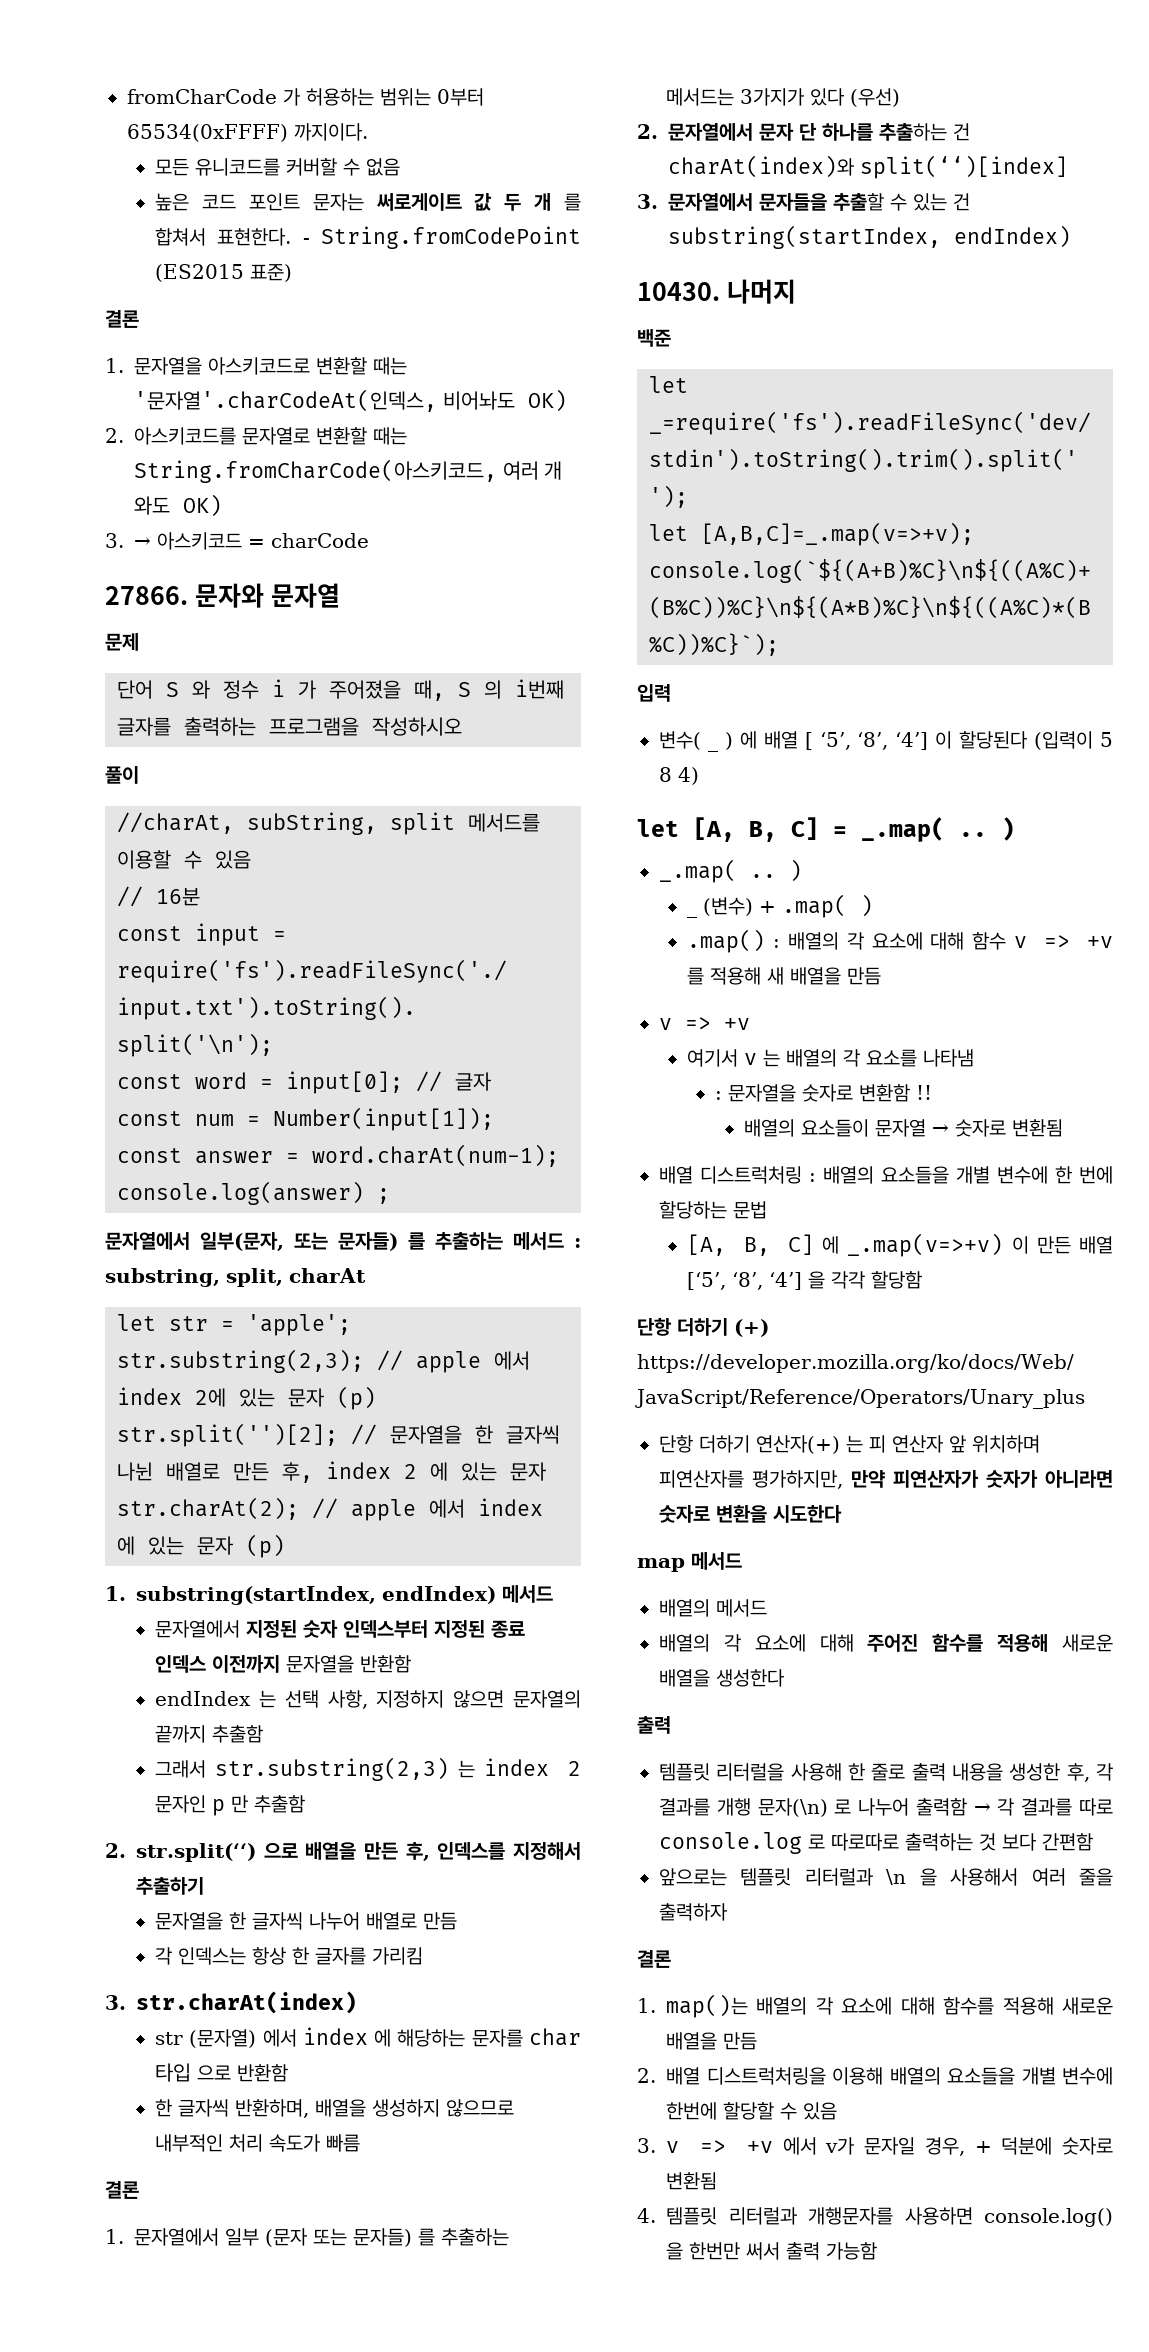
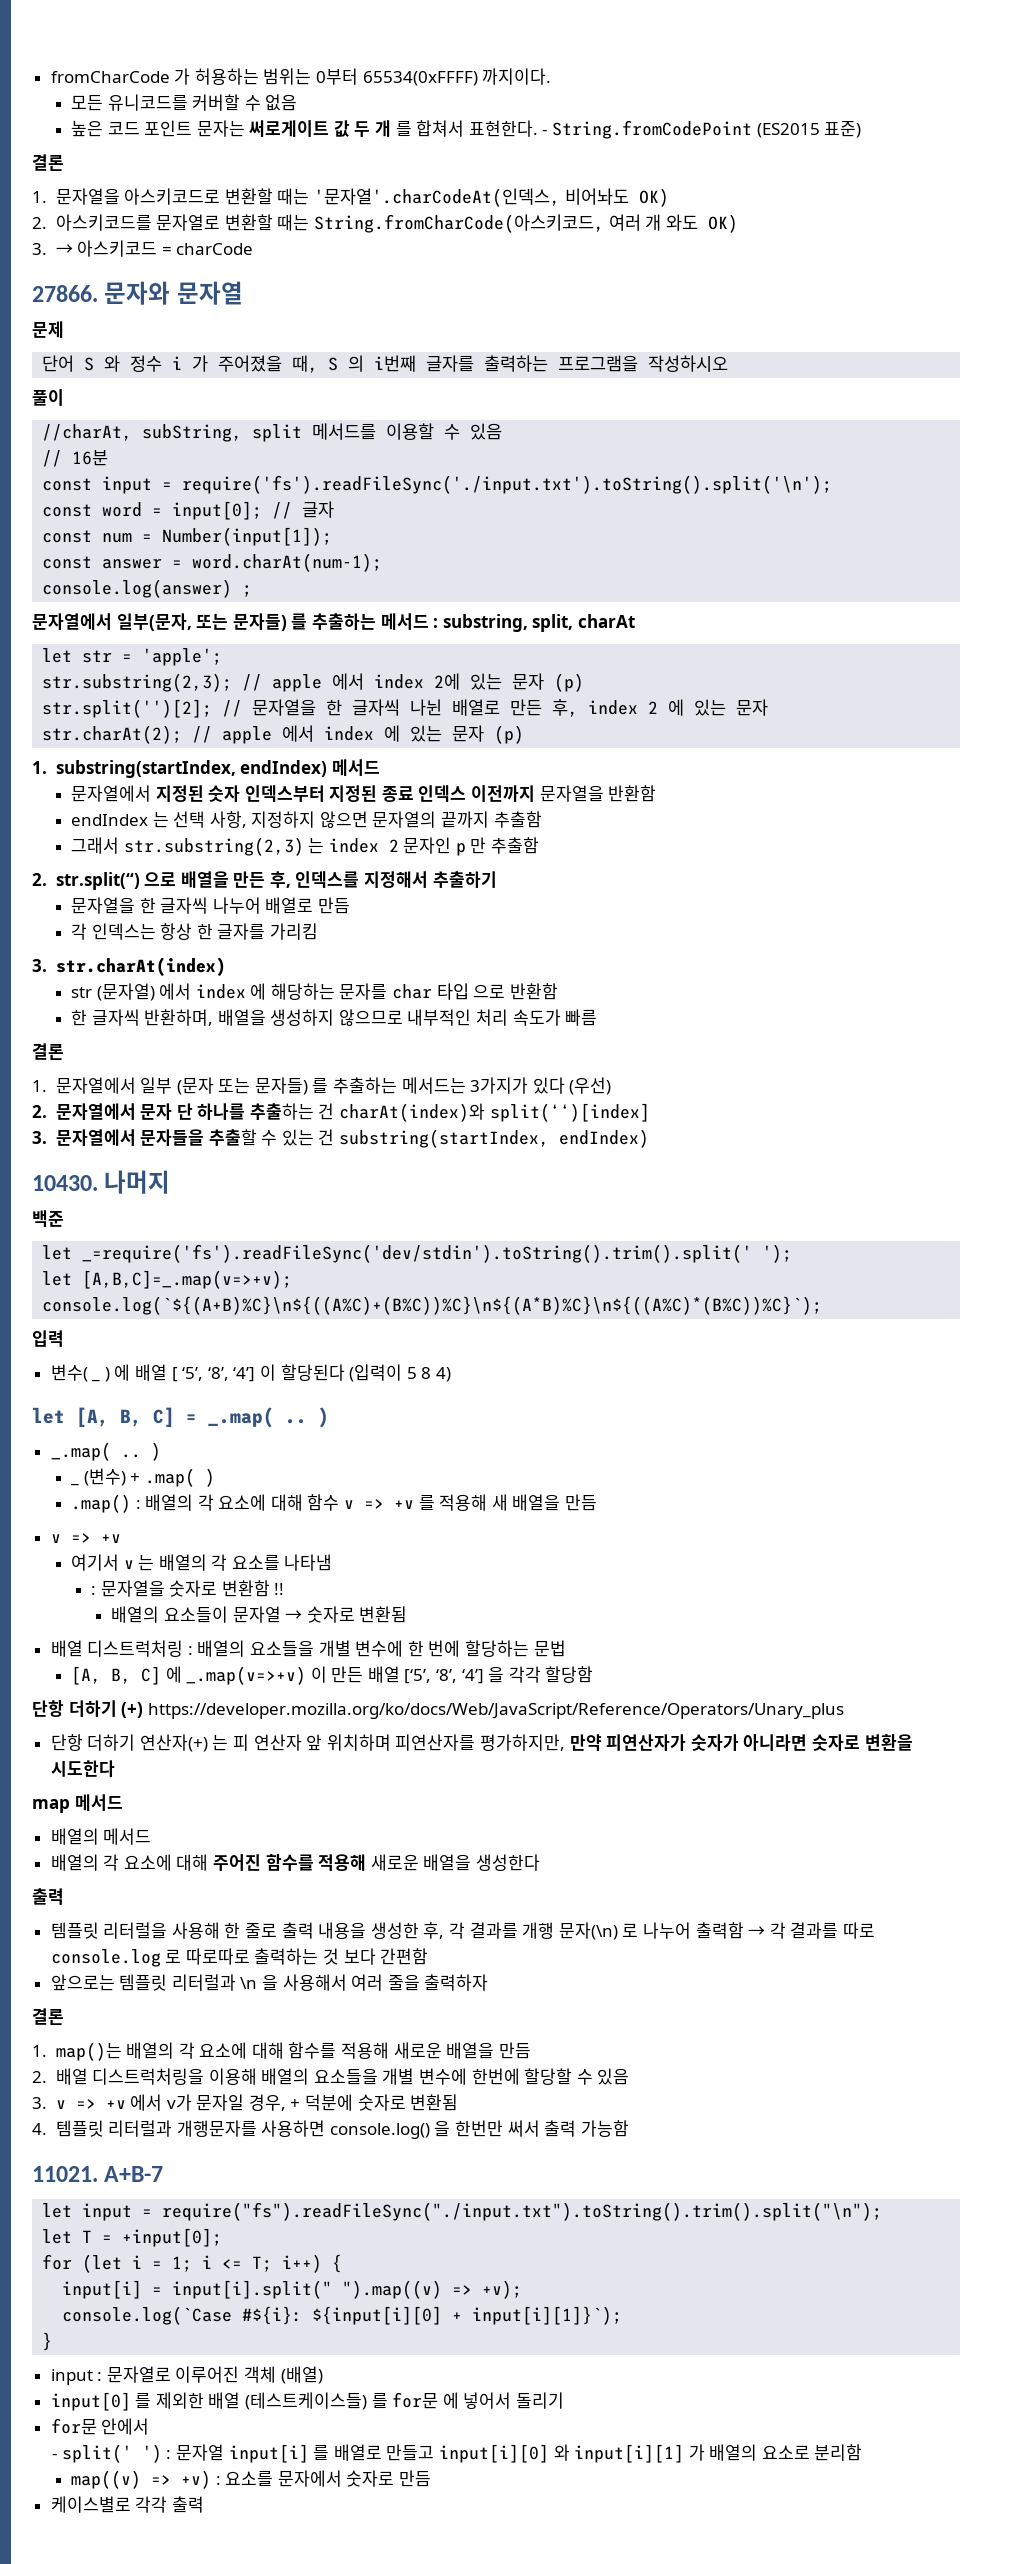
(877, 2251) none -> [32,2166,164,2182] [42,2202,883,2221] [42,2228,223,2247] [42,2254,343,2273] [62,2280,523,2299] [62,2306,623,2325] [42,2332,53,2351] [50,2366,323,2385] [50,2392,565,2411] [50,2418,150,2435] [52,2444,863,2463] [70,2470,431,2489] [50,2496,204,2513] // 11021. A+B-7 // let input = require("fs").readFileSync("./input.txt").toString().trim().split("\n"); // let T = +input[0]; // for (let i = 1; i <= T; i++) { // input[i] = input[i].split(" ").map((v) => +v); // console.log(`Case #${i}: ${input[i][0] + input[i][1]}`); // } // input : 문자열로 이루어진 객체 (배열) // input[0] 를 제외한 배열 (테스트케이스들) 를 for문 에 넣어서 돌리기 // for문 안에서 // - split(' ') : 문자열 input[i] 를 배열로 만들고 input[i][0] 와 input[i][1] 가 배열의 요소로 분리함 // map((v) => +v) : 요소를 문자에서 숫자로 만듬 // 케이스별로 각각 출력

